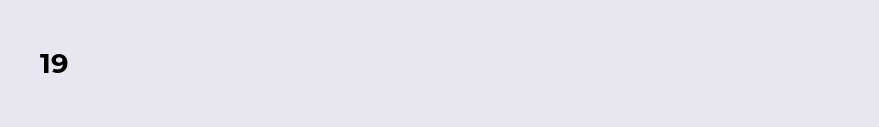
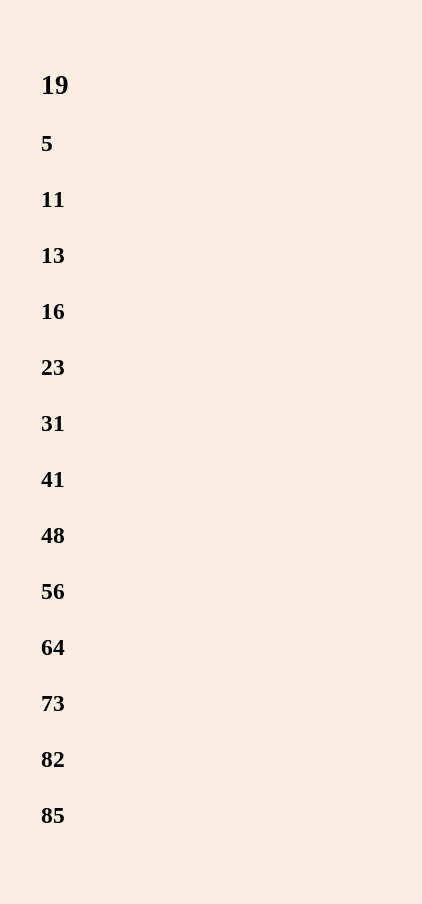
(69, 63) none -> [41,136,53,151] [41,192,65,207] [41,248,65,263] [41,304,65,319] [41,360,65,375] [41,416,65,431] [41,472,65,487] [41,528,65,543] [41,584,65,599] [41,640,65,655] [41,696,65,711] [41,752,65,767] [41,808,65,823] // 5 // 11 // 13 // 16 // 23 // 31 // 41 // 48 // 56 // 64 // 73 // 82 // 85

